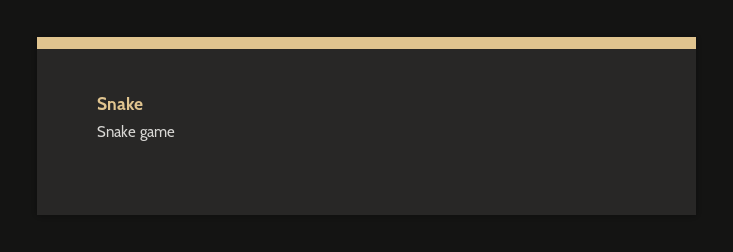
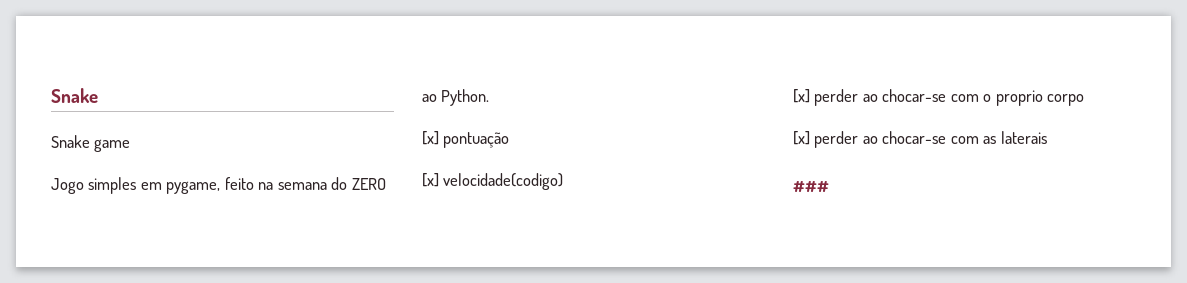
(176, 135) none -> [51,177,386,194] [422,89,490,106] [422,131,510,148] [422,173,564,190] [793,89,1085,106] [793,131,1047,148] [793,181,829,193] // Jogo simples em pygame, feito na semana do ZERO ao Python. // [x] pontuação // [x] velocidade(codigo) // [x] perder ao chocar-se com o proprio corpo // [x] perder ao chocar-se com as laterais // ###

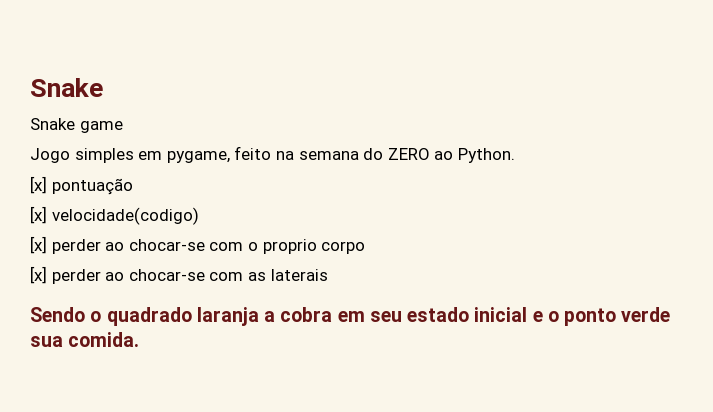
[793,181,829,193] ### -> [30,307,671,326] [30,332,140,347] Sendo o quadrado laranja a cobra em seu estado inicial e o ponto verde sua comida.

